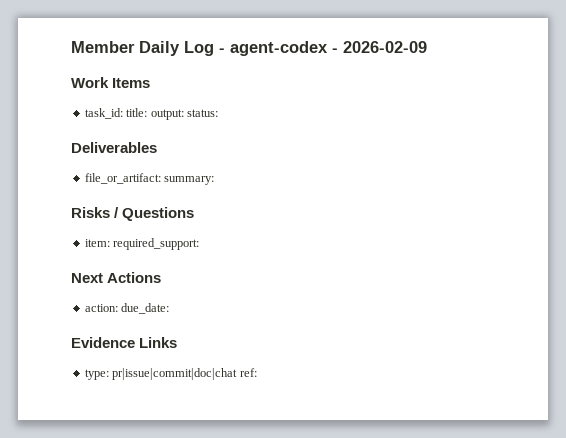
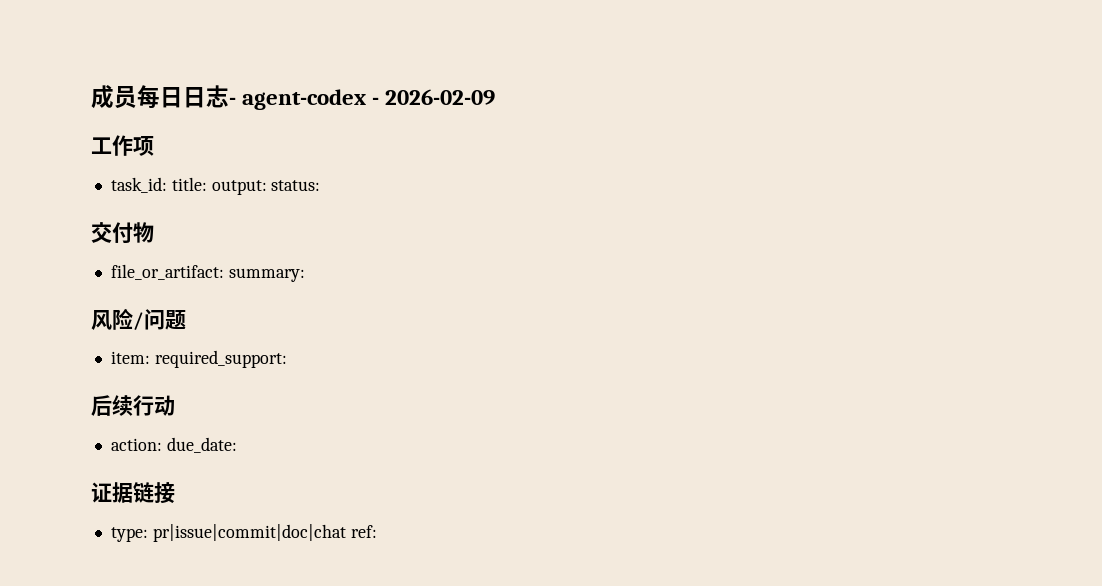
[71,41,214,56] Member Daily Log -> [91,85,229,109] 成员每日日志
[71,77,151,88] Work Items -> [91,135,154,156] 工作项
[71,142,157,153] Deliverables -> [91,222,154,244] 交付物
[71,207,195,221] Risks / Questions -> [91,308,186,330] 风险/问题
[71,272,162,283] Next Actions -> [91,395,175,416] 后续行动
[71,337,178,348] Evidence Links -> [91,482,175,504] 证据链接

